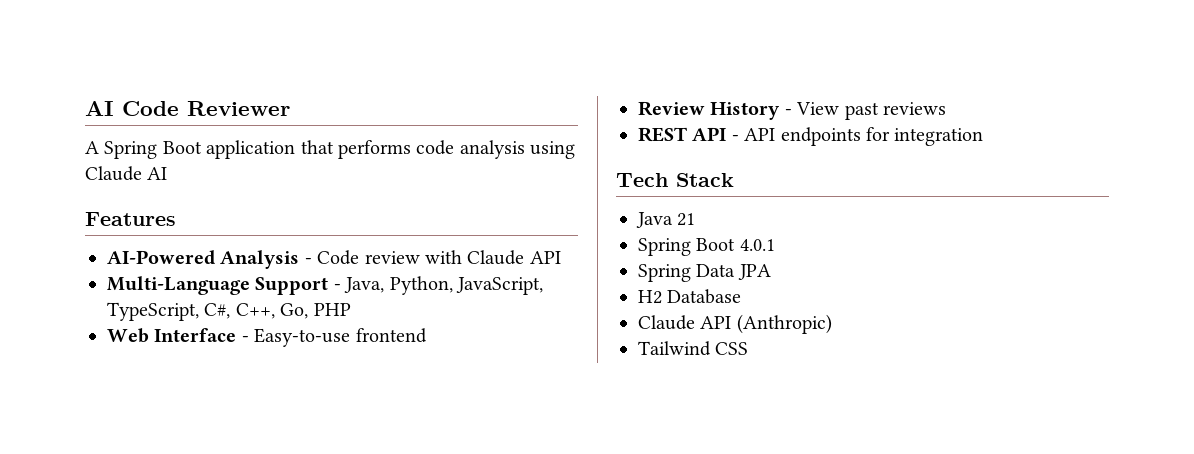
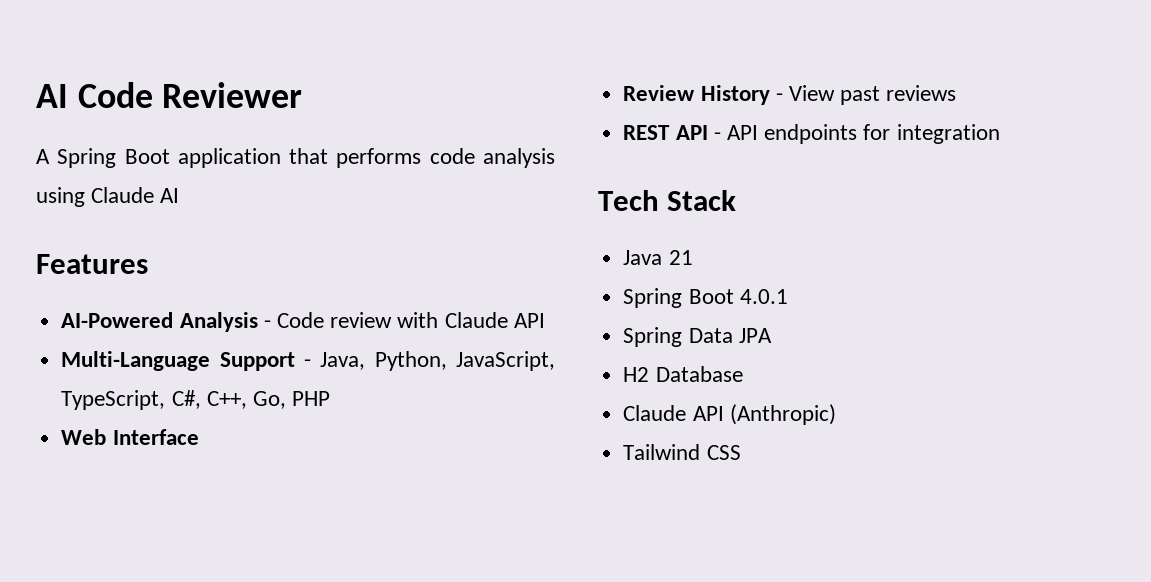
[241,328,427,347] - Easy-to-use frontend -> (199, 437) none

